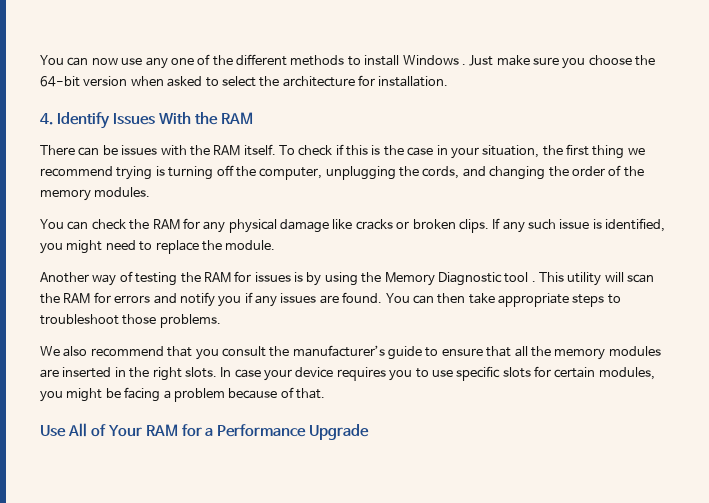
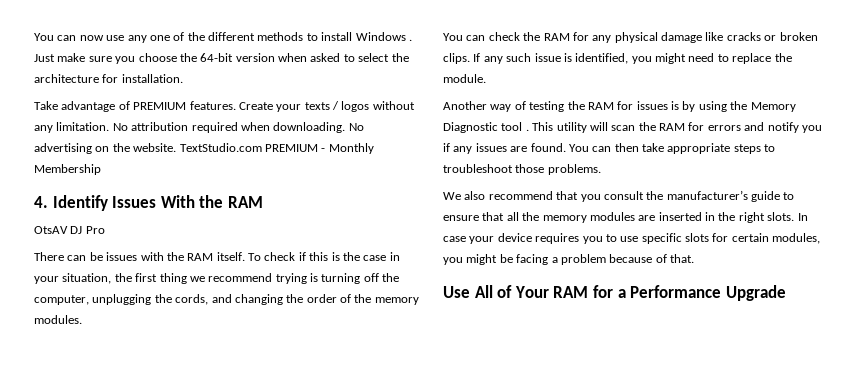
(449, 81) none -> [34,101,415,112] [34,122,364,133] [34,143,374,154] [34,164,101,175] // Take advantage of PREMIUM features. Create your texts / logos without any limitation. No attribution required when downloading. No advertising on the website. TextStudio.com PREMIUM - Monthly Membership
(253, 118) none -> [34,226,105,234] // OtsAV DJ Pro

